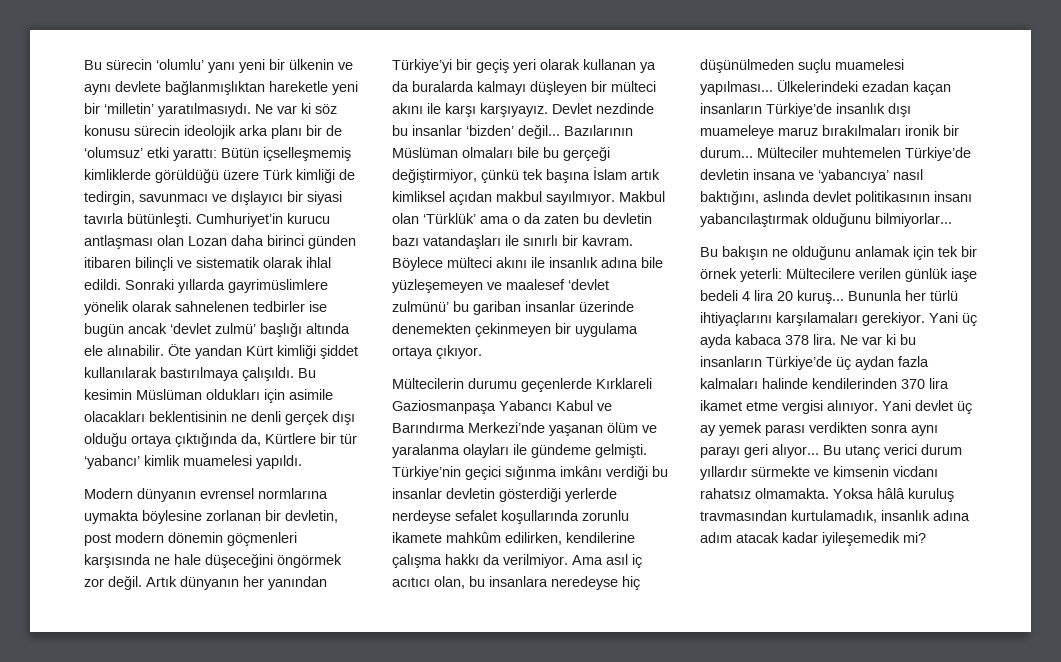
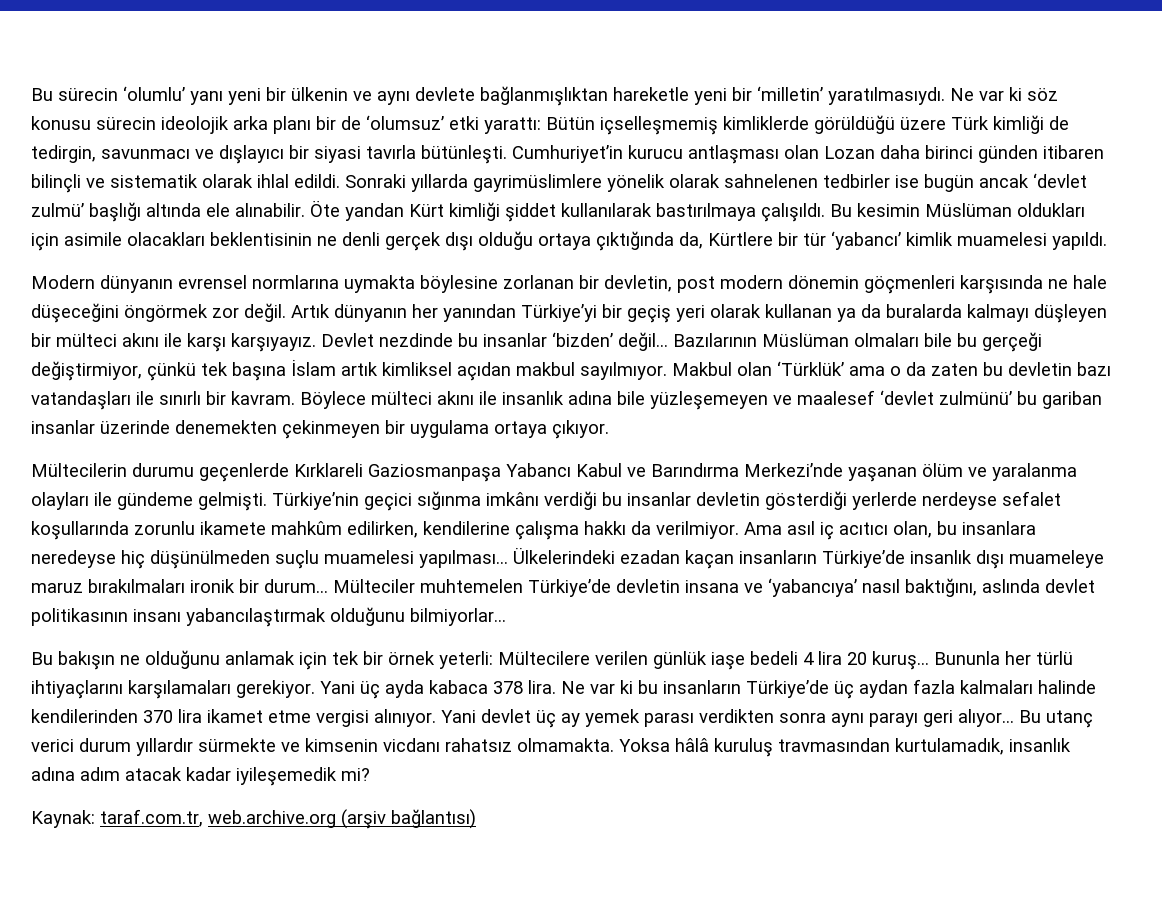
(926, 537) none -> [31,809,476,829] // Kaynak: taraf.com.tr, web.archive.org (arşiv bağlantısı)

